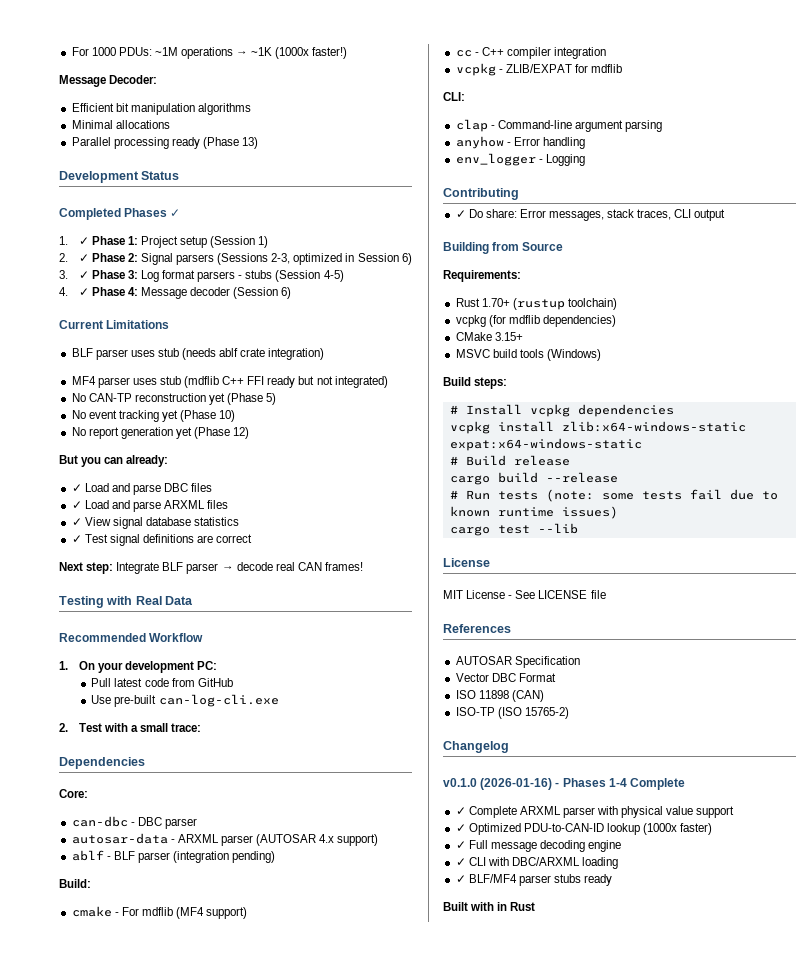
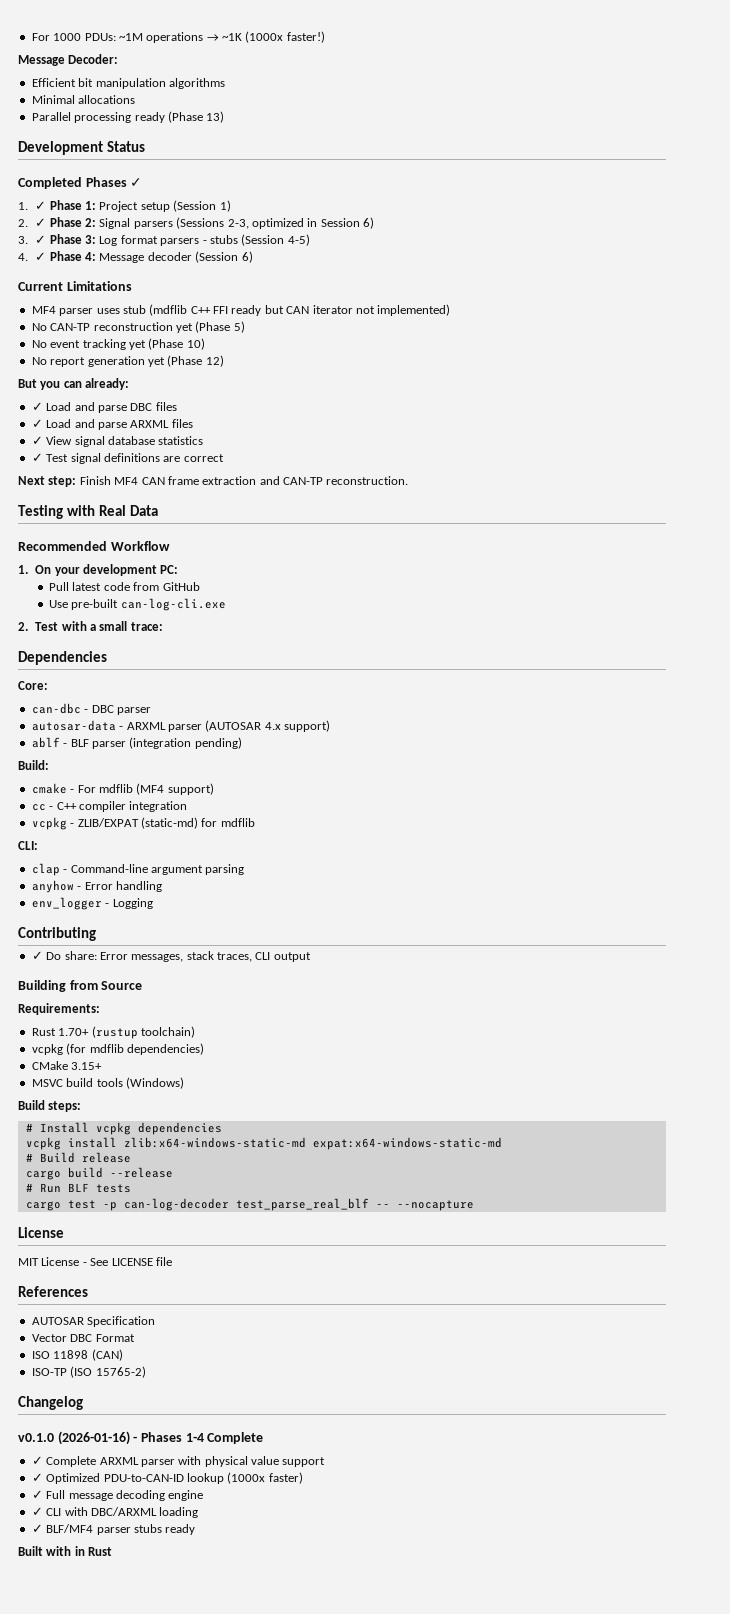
[71,348,325,360] // BLF parser uses stub (needs ablf crate integration) -> (132, 286) none
[316,376,388,388] not integrated) -> [286,304,451,316] CAN iterator not implemented)
[116,562,363,574] Integrate BLF parser → decode real CAN frames! -> [79,476,409,485] Finish MF4 CAN frame extraction and CAN-TP reconstruction.
(572, 68) none -> [140,817,198,829] (static-md)
[561,421,746,432] [449,438,642,451] zlib:x64-windows-static expat:x64-windows-static -> [123,1137,502,1150] zlib:x64-windows-static-md expat:x64-windows-static-md
[497,489,778,502] [449,506,618,519] [449,523,578,536] tests (note: some tests fail due to known runtime issues) // cargo test --lib -> [67,1183,131,1193] [25,1198,474,1211] BLF tests // cargo test -p can-log-decoder test_parse_real_blf -- --nocapture

